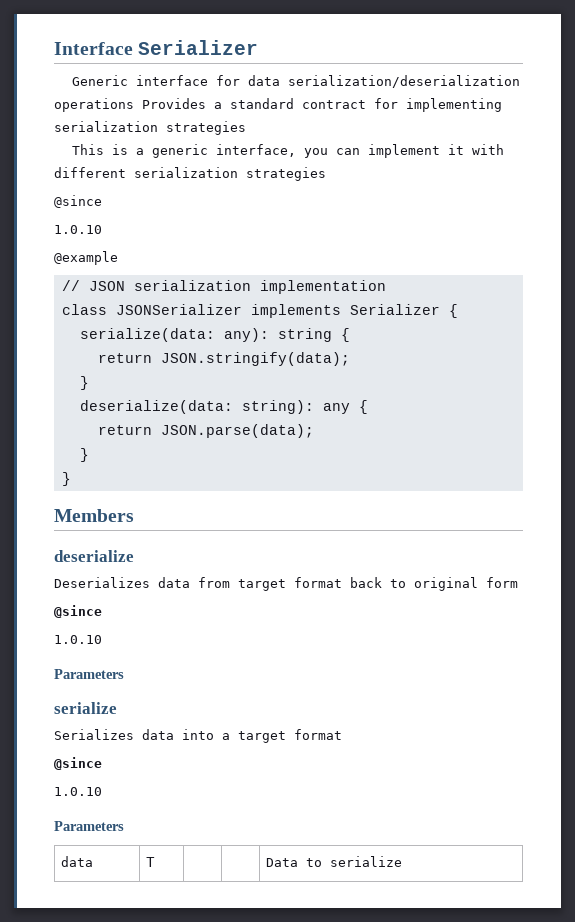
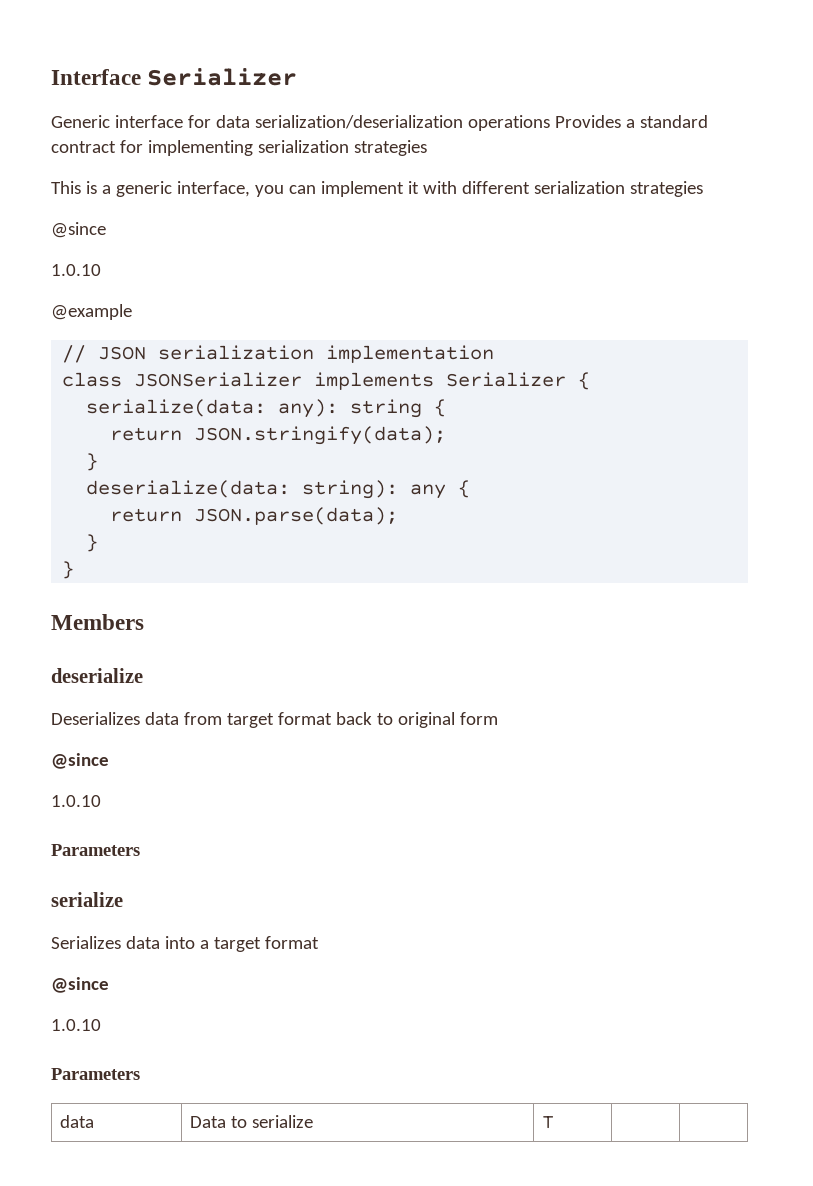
[146,857,156,867] [266,856,403,867] T | | | Data to serialize -> [190,1115,314,1128] [542,1116,555,1129] Data to serialize | T | |

